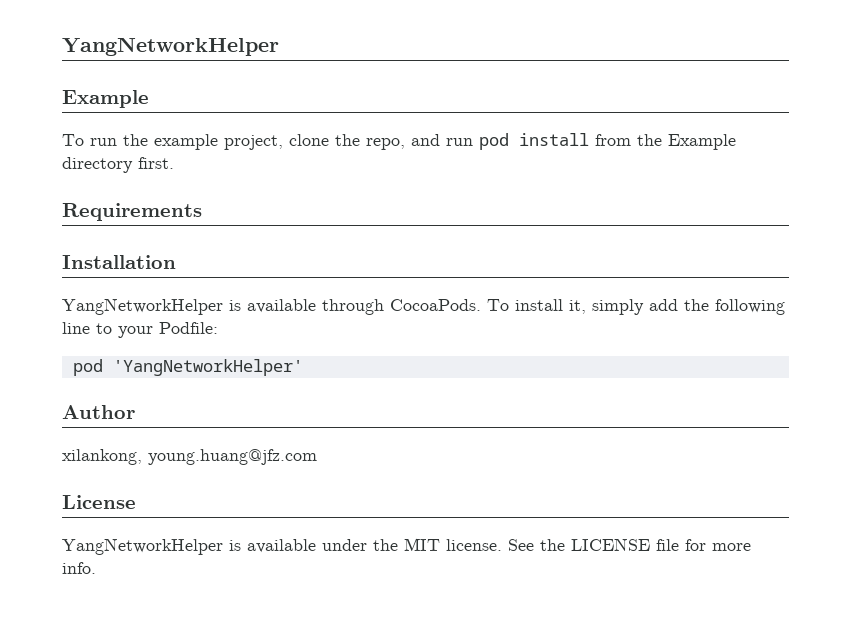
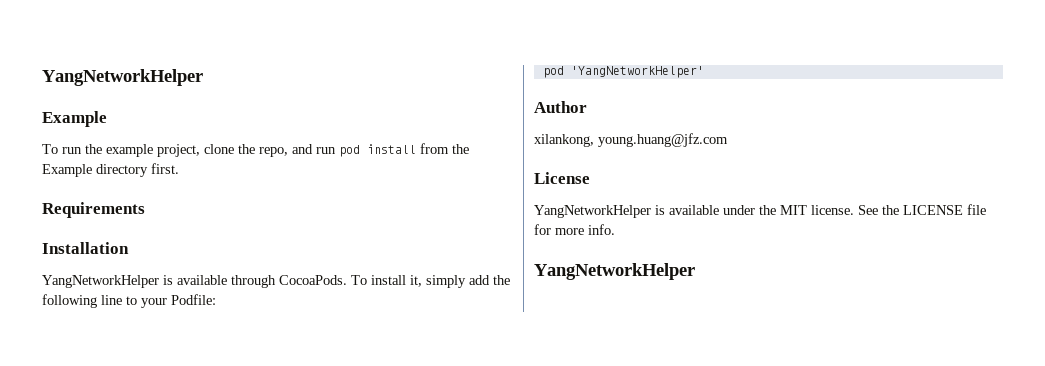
(96, 568) none -> [534,263,695,280] // YangNetworkHelper

